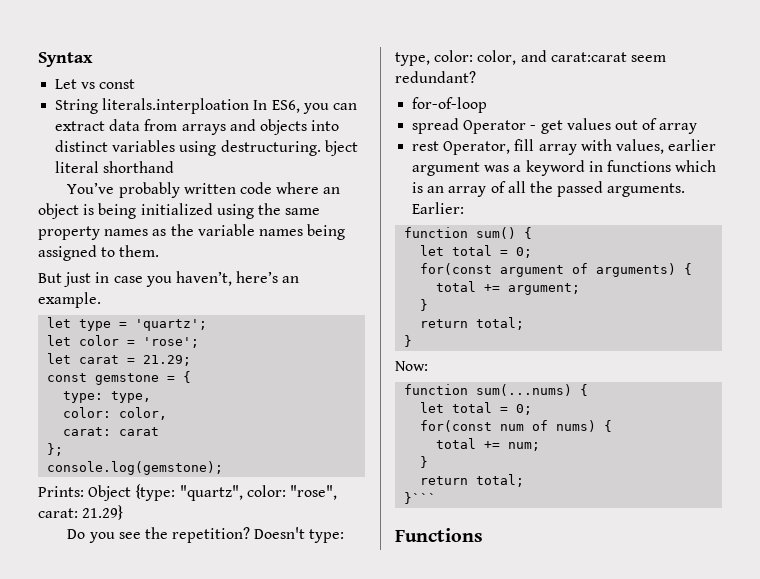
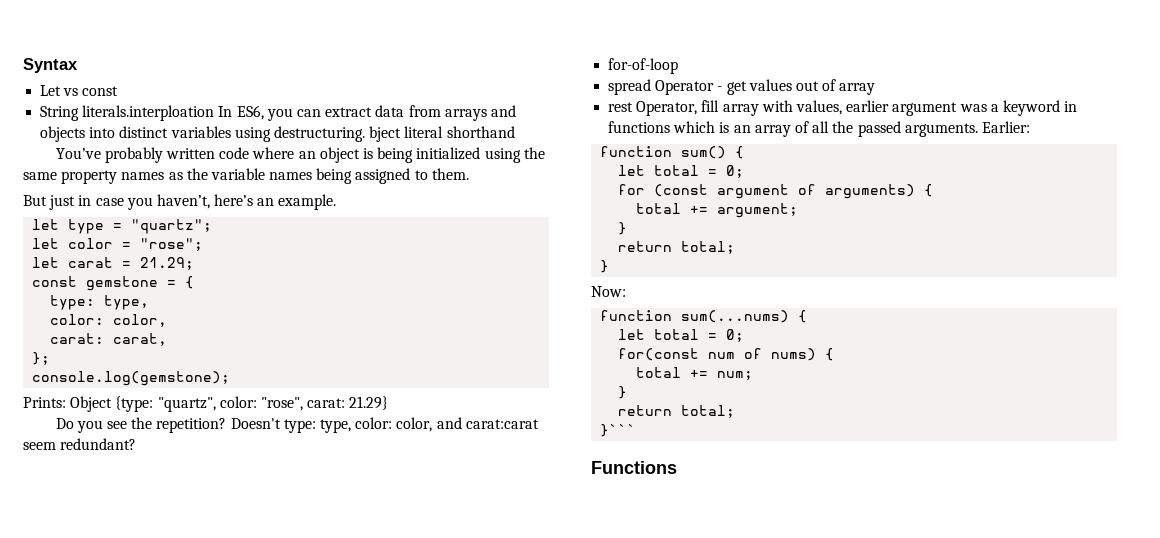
[135,319,208,331] 'quartz'; -> [131,219,213,234] "quartz";
[143,337,200,348] 'rose'; -> [140,238,204,251] "rose";
[119,427,160,436] carat -> [113,333,168,346] carat,
[420,263,493,275] for(const -> [618,184,709,197] for (const

